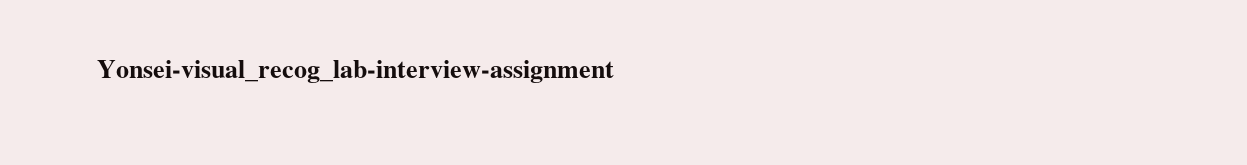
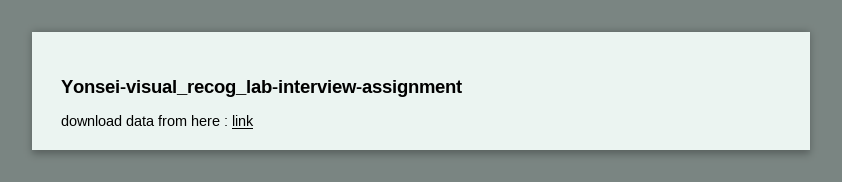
(614, 71) none -> [61,115,254,126] // download data from here : link

